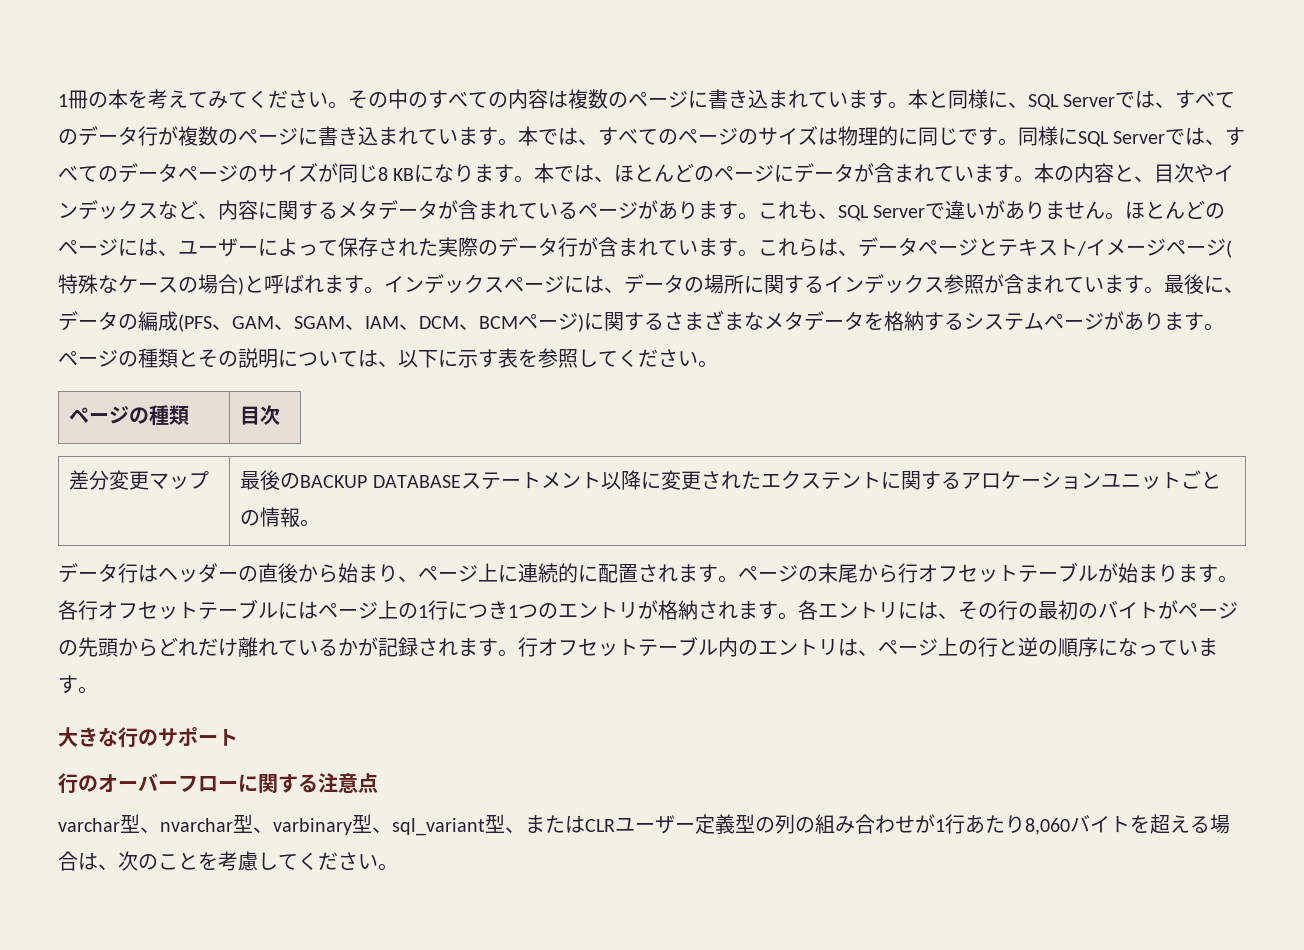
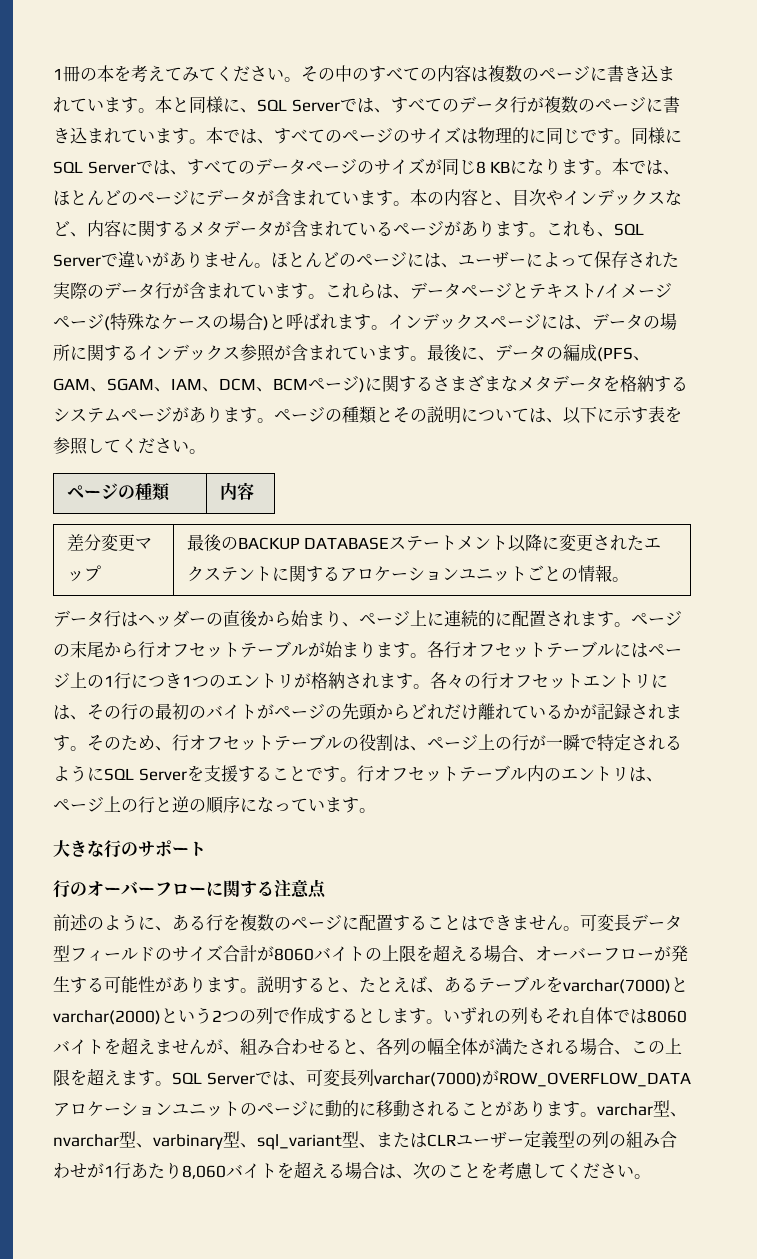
[240,405,281,425] 目次 -> [219,482,254,500] 内容
(818, 610) none -> [447,672,583,689] 々の行オフセット
(518, 653) none -> [87,734,682,752] [53,765,357,782] そのため、行オフセットテーブルの役割は、ページ上の行が一瞬で特定されるようにSQL Serverを支援することです。
(378, 783) none -> [53,914,682,931] [53,944,688,962] [53,976,688,994] [53,1007,687,1025] [53,1037,682,1055] [53,1068,691,1087] [53,1100,597,1117] 前述のように、ある行を複数のページに配置することはできません。可変長データ型フィールドのサイズ合計が8060バイトの上限を超える場合、オーバーフローが発生する可能性があります。説明すると、たとえば、あるテーブルをvarchar(7000)とvarchar(2000)という2つの列で作成するとします。いずれの列もそれ自体では8060バイトを超えませんが、組み合わせると、各列の幅全体が満たされる場合、この上限を超えます。SQL Serverでは、可変長列varchar(7000)がROW_OVERFLOW_DATAアロケーションユニットのページに動的に移動されることがあります。

